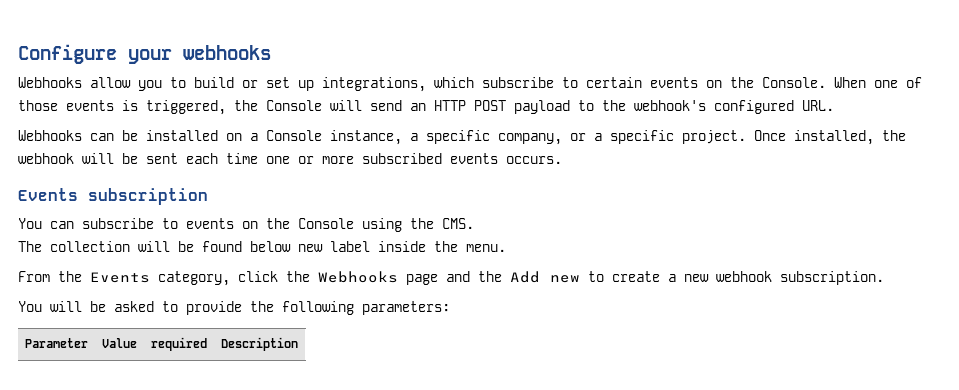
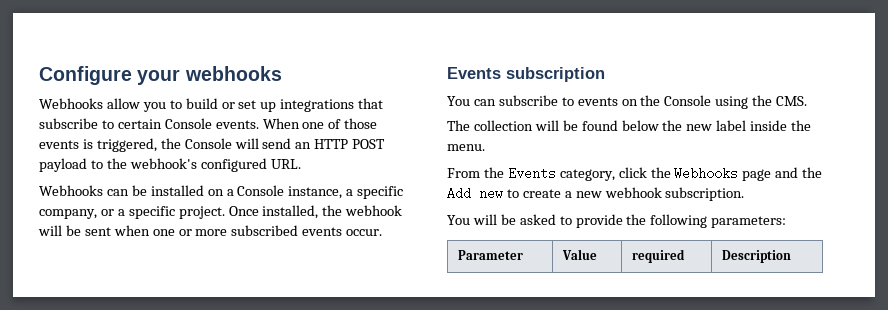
[322,77,474,92] integrations, which -> [280,98,384,112] integrations that
[650,77,826,88] events on the Console. -> [164,118,259,129] Console events.
[186,153,258,164] each time -> [113,225,150,236] when
[506,156,562,164] occurs. -> [346,229,383,236] occur.
(291, 246) none -> [662,120,683,131] the

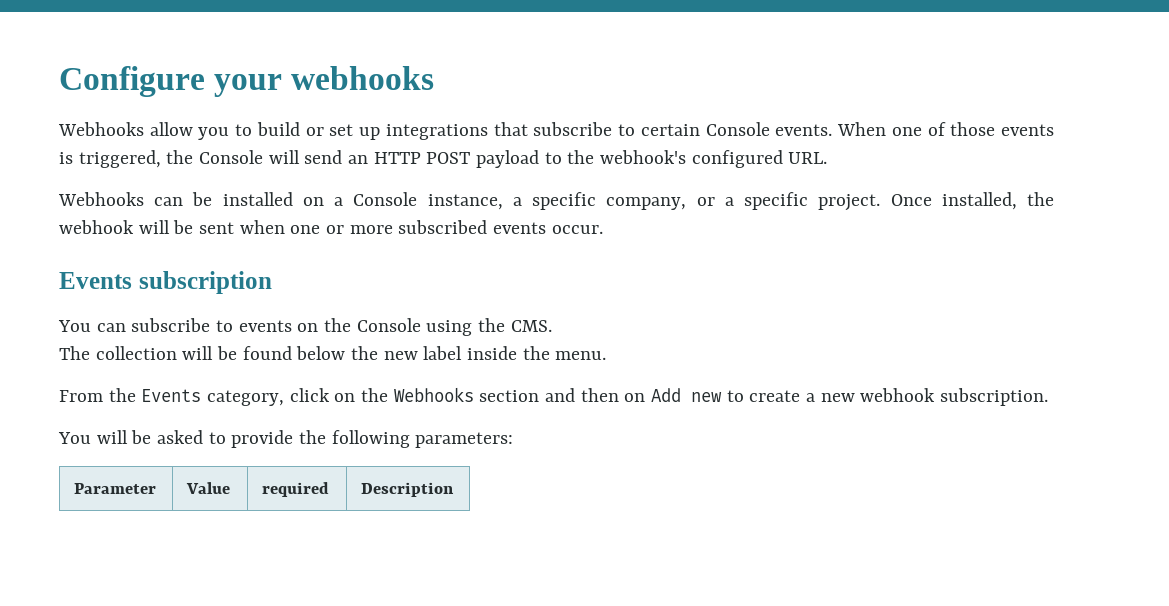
(647, 172) none -> [334,393,356,402] on
[742,167,823,181] page and the -> [479,388,646,402] section and then on

